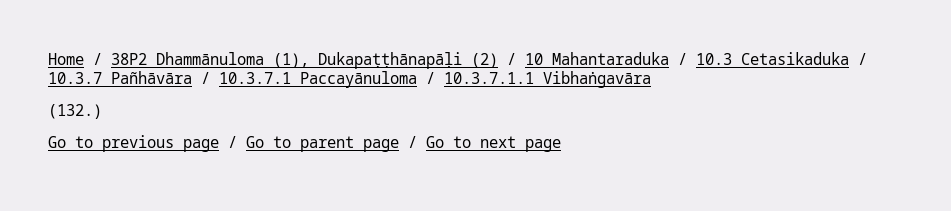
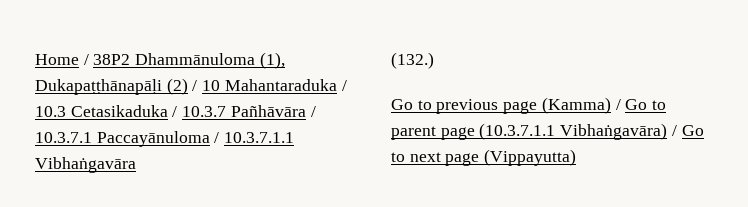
(219, 145) none -> [541,97,611,114] (Kamma)
(399, 145) none -> [479,123,668,140] (10.3.7.1.1 Vibhaṅgavāra)
(561, 145) none -> [484,149,577,166] (Vippayutta)

